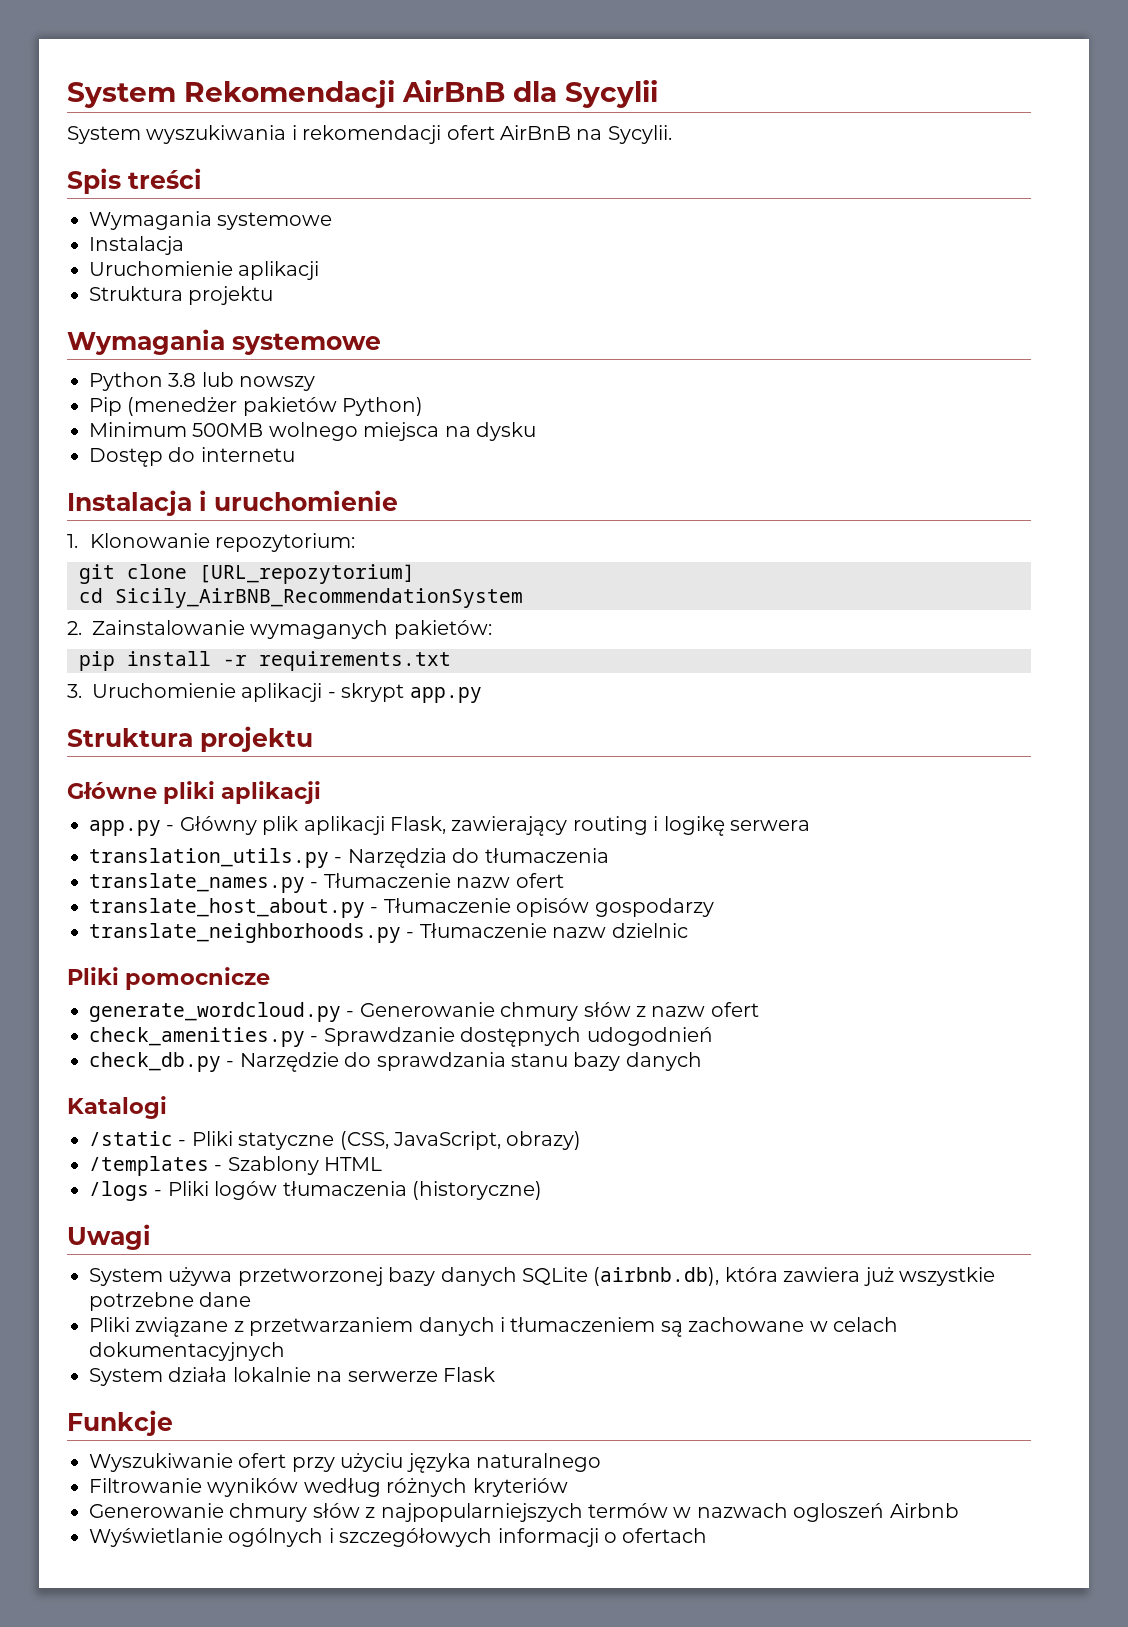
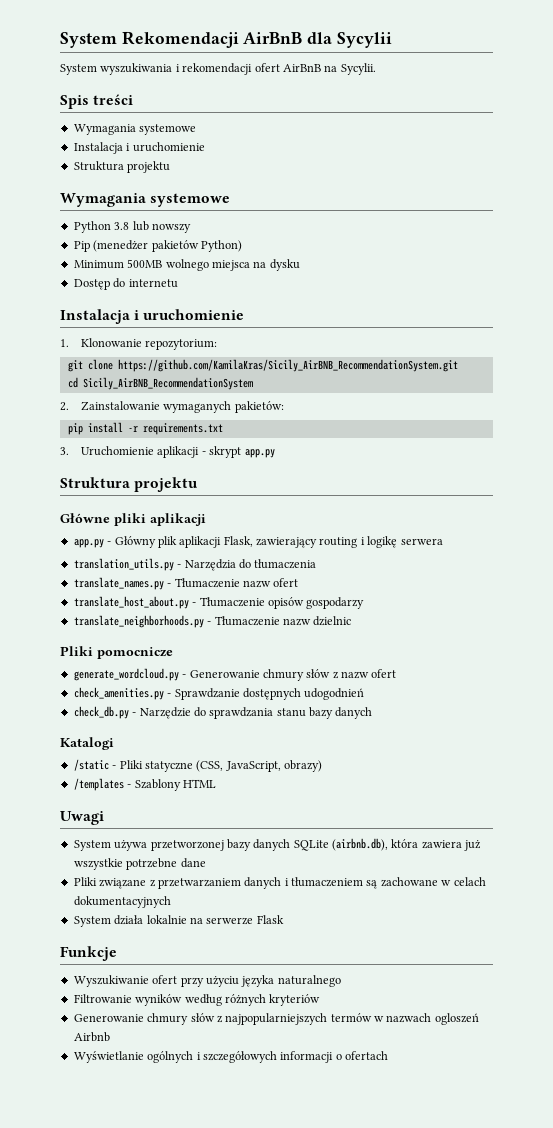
[89,261,320,280] // Uruchomienie aplikacji -> [126,142,205,152] i uruchomienie
[199,564,415,584] [URL_repozytorium] -> [117,359,458,372] https://github.com/KamilaKras/Sicily_AirBNB_RecommendationSystem.git
[89,1181,542,1201] // /logs - Pliki logów tłumaczenia (historyczne) -> (216, 783) none

